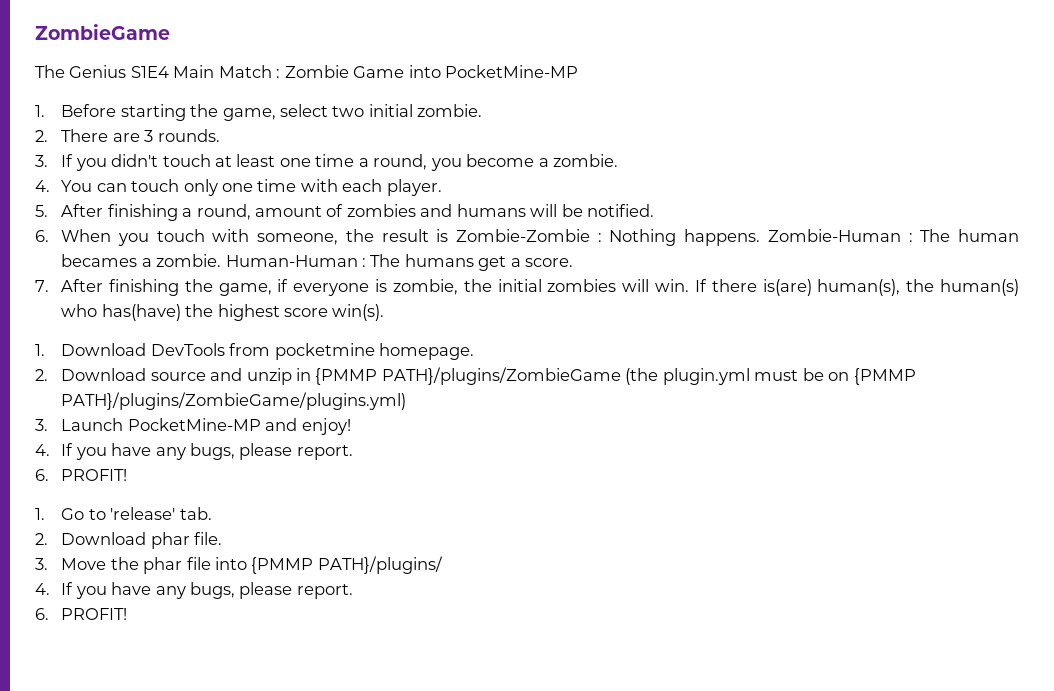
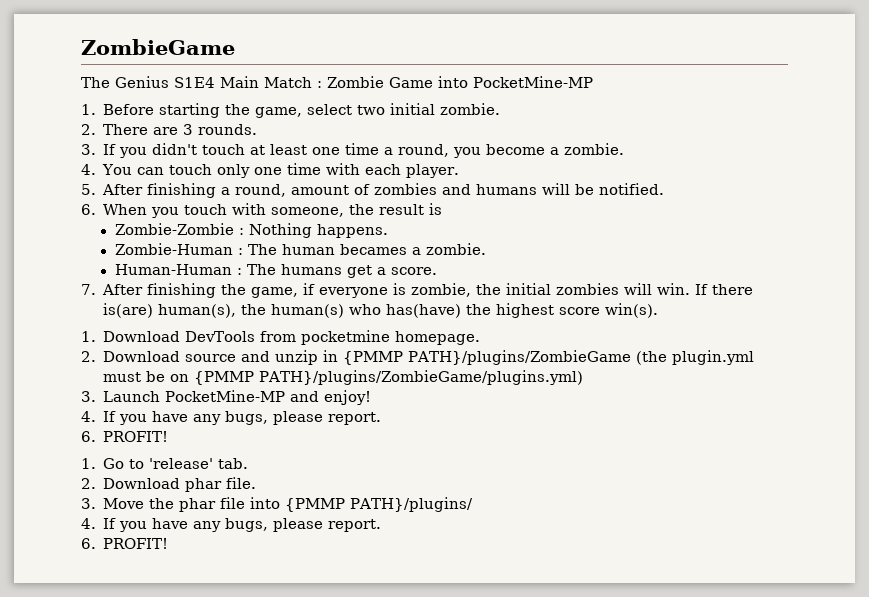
(449, 235) none -> (443, 209) //
(761, 237) none -> (388, 231) //
(222, 260) none -> (486, 249) //

